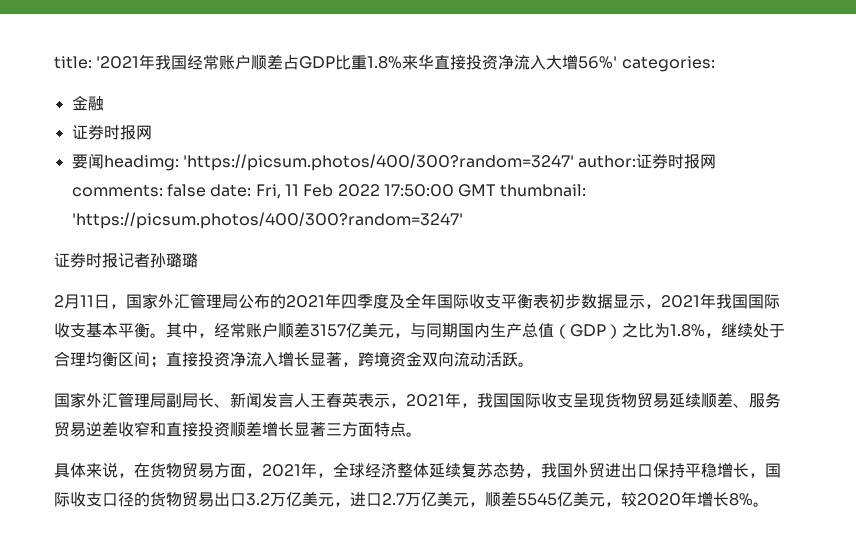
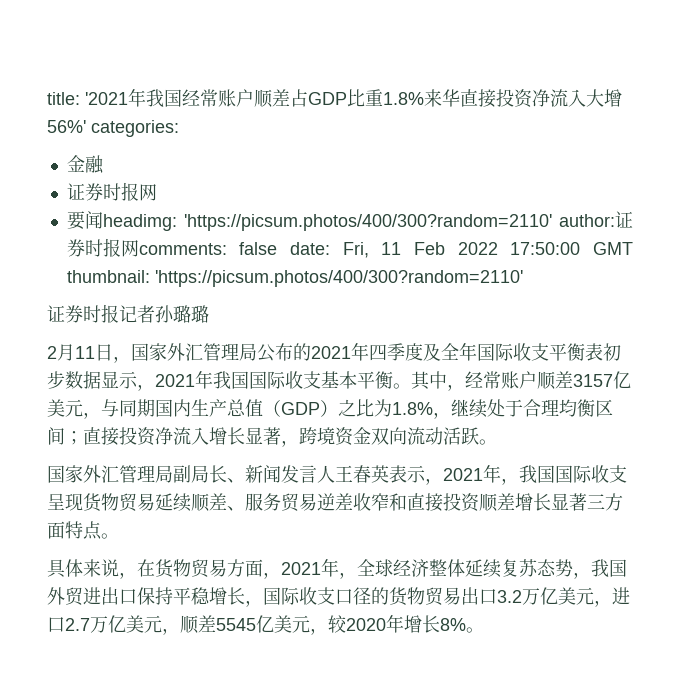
[182,154,574,171] 'https://picsum.photos/400/300?random=3247' -> [183,214,552,231] 'https://picsum.photos/400/300?random=2110'
[71,212,463,229] 'https://picsum.photos/400/300?random=3247' -> [154,270,523,287] 'https://picsum.photos/400/300?random=2110'

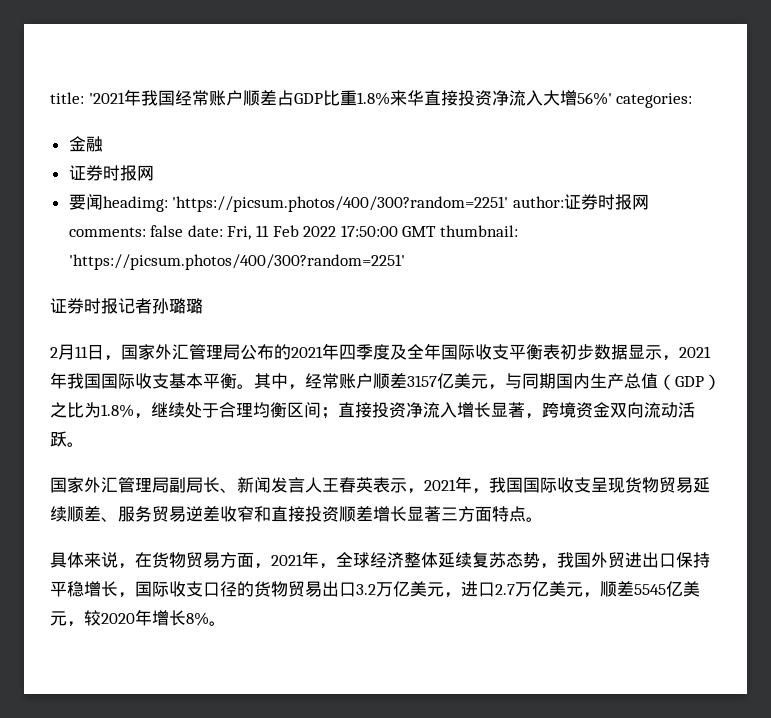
[183,214,552,231] 'https://picsum.photos/400/300?random=2110' -> [172,196,509,212] 'https://picsum.photos/400/300?random=2251'
[154,270,523,287] 'https://picsum.photos/400/300?random=2110' -> [68,254,405,270] 'https://picsum.photos/400/300?random=2251'

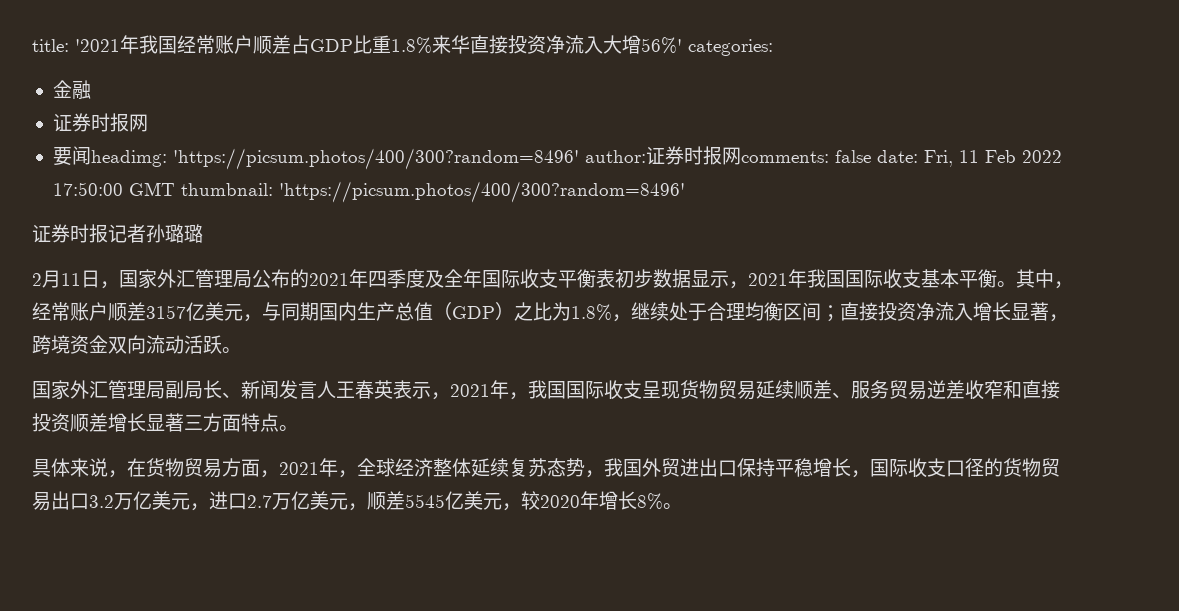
[172,196,509,212] 'https://picsum.photos/400/300?random=2251' -> [172,148,579,170] 'https://picsum.photos/400/300?random=8496'
[68,254,405,270] 'https://picsum.photos/400/300?random=2251' -> [278,181,685,203] 'https://picsum.photos/400/300?random=8496'

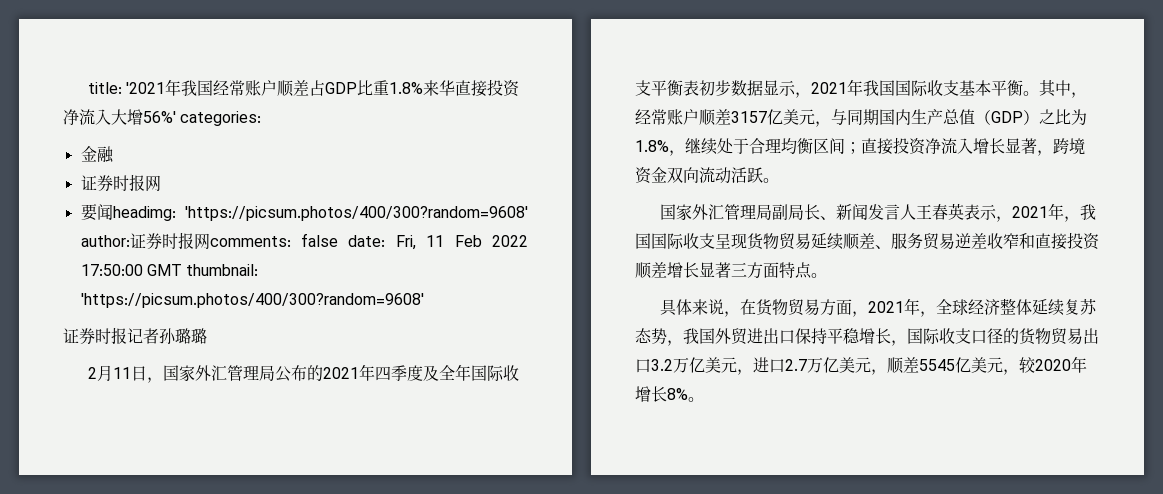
[172,148,579,170] 'https://picsum.photos/400/300?random=8496' -> [184,206,528,221] 'https://picsum.photos/400/300?random=9608'
[278,181,685,203] 'https://picsum.photos/400/300?random=8496' -> [80,293,424,308] 'https://picsum.photos/400/300?random=9608'

